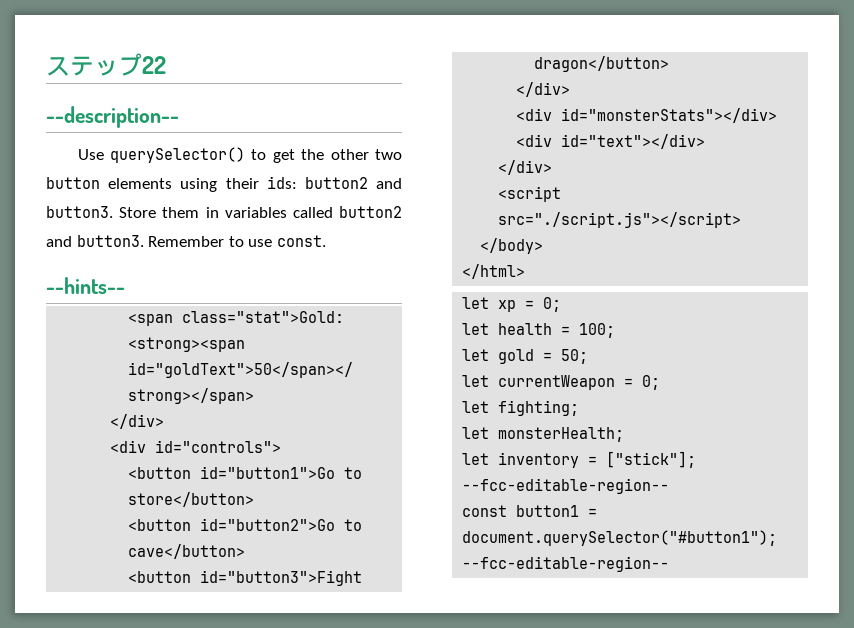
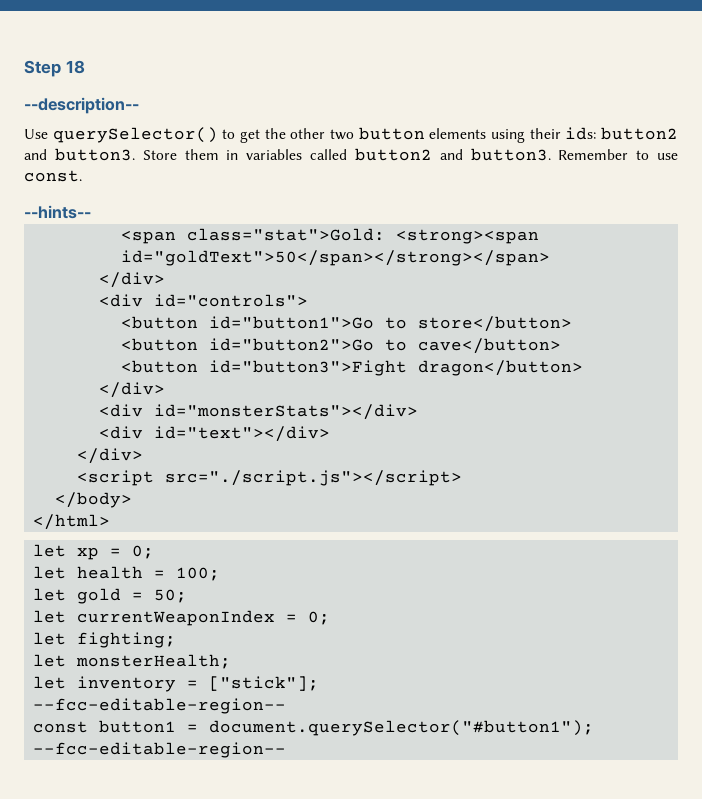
[46,53,166,76] ステップ22 -> [24,60,85,77] Step 18
[498,375,616,390] currentWeapon -> [77,610,276,626] currentWeaponIndex

